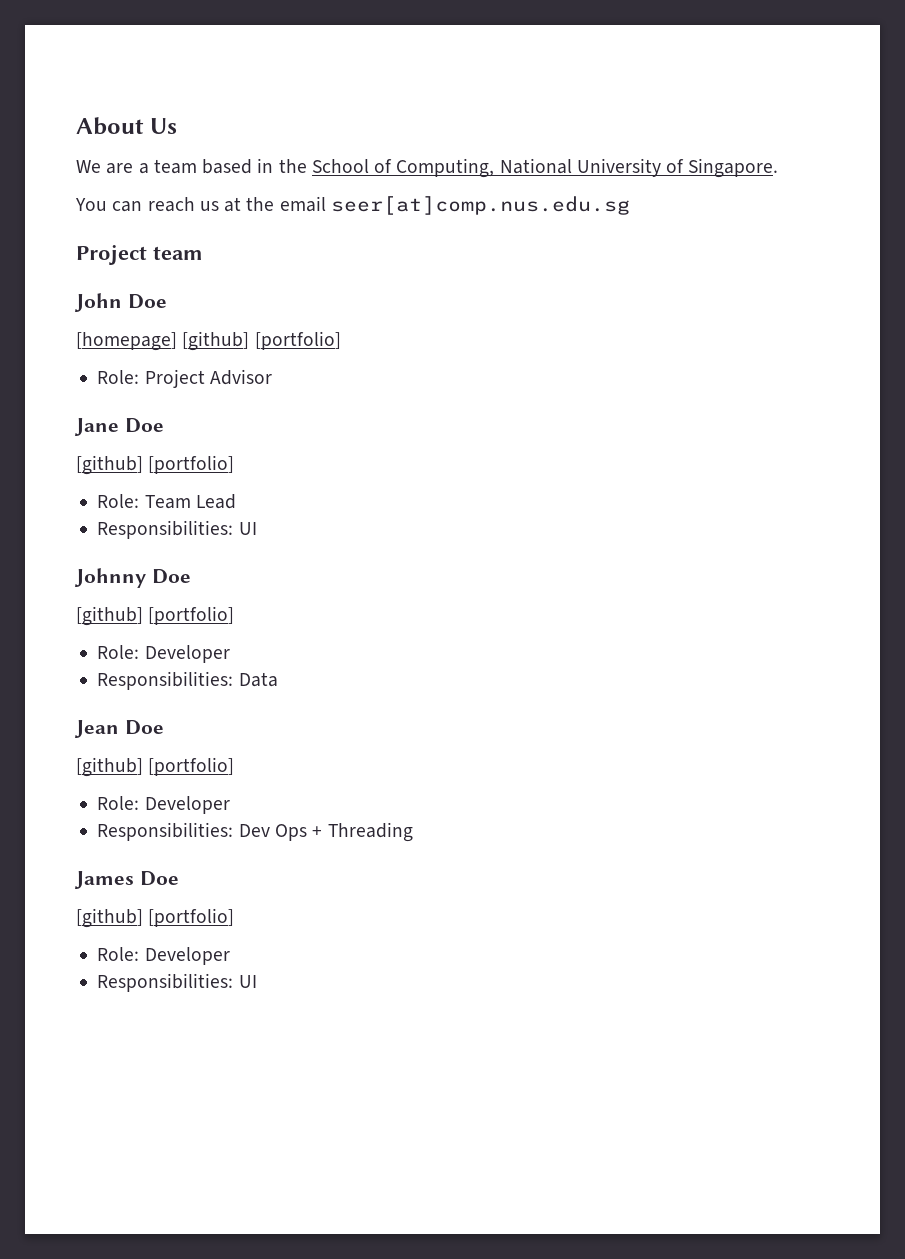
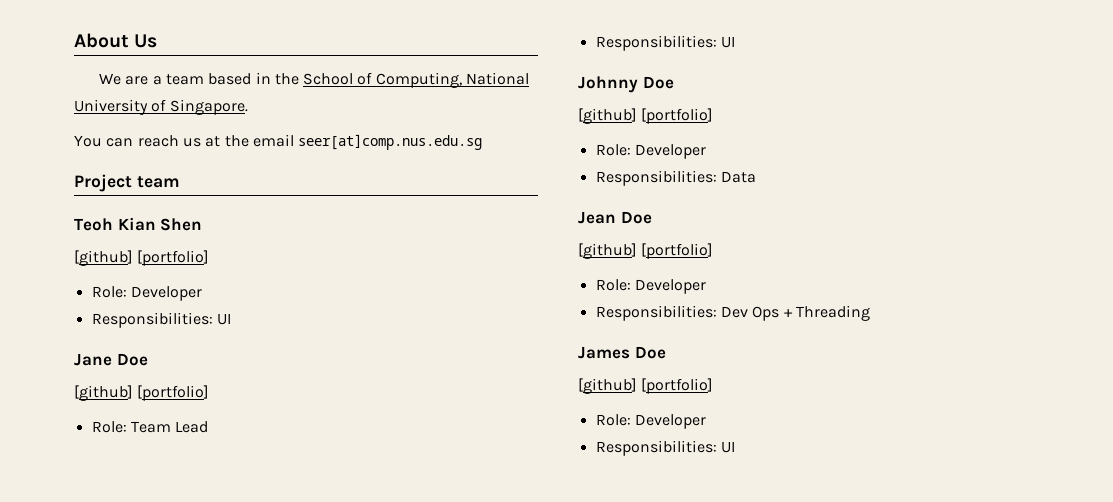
[74,293,167,312] [76,331,341,351] [97,369,272,388] John Doe // [homepage] [github] [portfolio] // Role: Project Advisor -> [74,217,203,231] [74,250,210,266] [91,286,202,301] [91,312,231,328] Teoh Kian Shen // [github] [portfolio] // Role: Developer // Responsibilities: UI

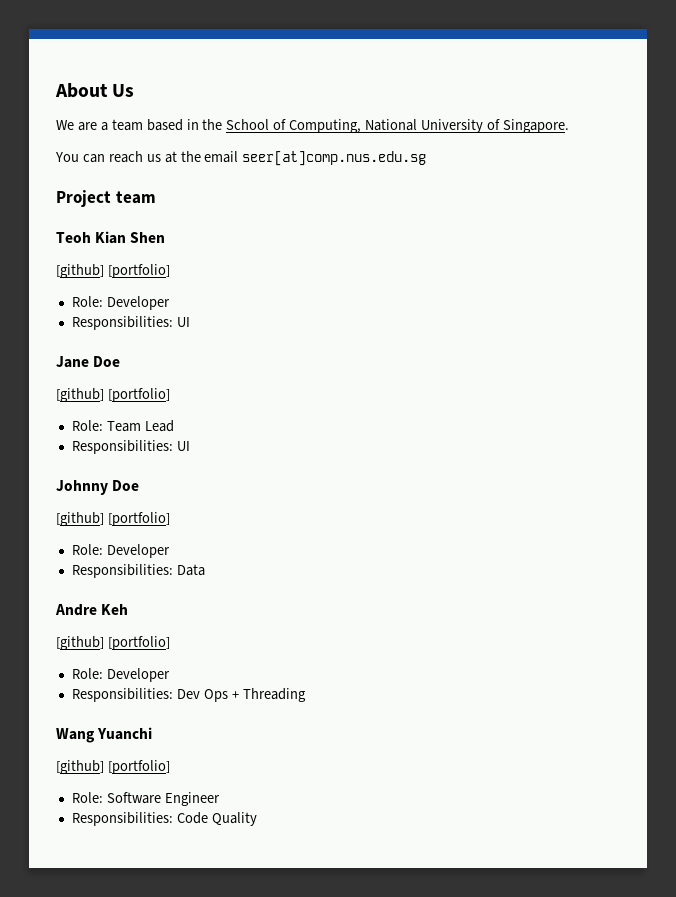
[578,211,652,224] Jean Doe -> [55,604,129,616] Andre Keh
[578,346,666,359] [578,378,714,394] [595,414,706,429] [595,440,735,456] James Doe // [github] [portfolio] // Role: Developer // Responsibilities: UI -> [56,727,153,743] [56,760,170,774] [71,792,220,806] [71,812,257,826] Wang Yuanchi // [github] [portfolio] // Role: Software Engineer // Responsibilities: Code Quality

